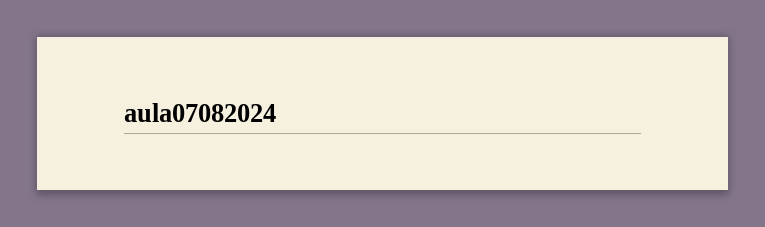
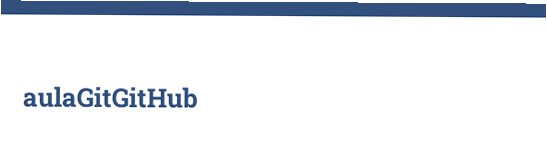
[124,103,276,122] aula07082024 -> [22,86,198,109] aulaGitGitHub

